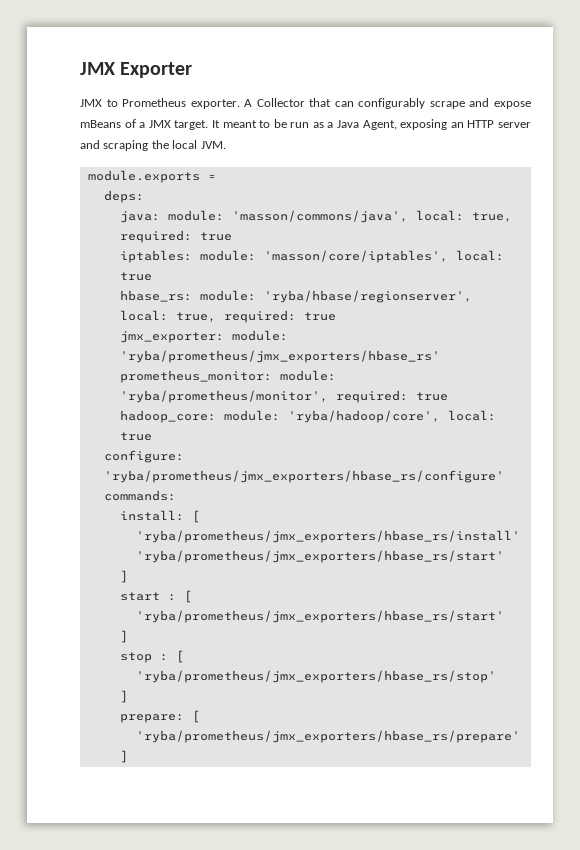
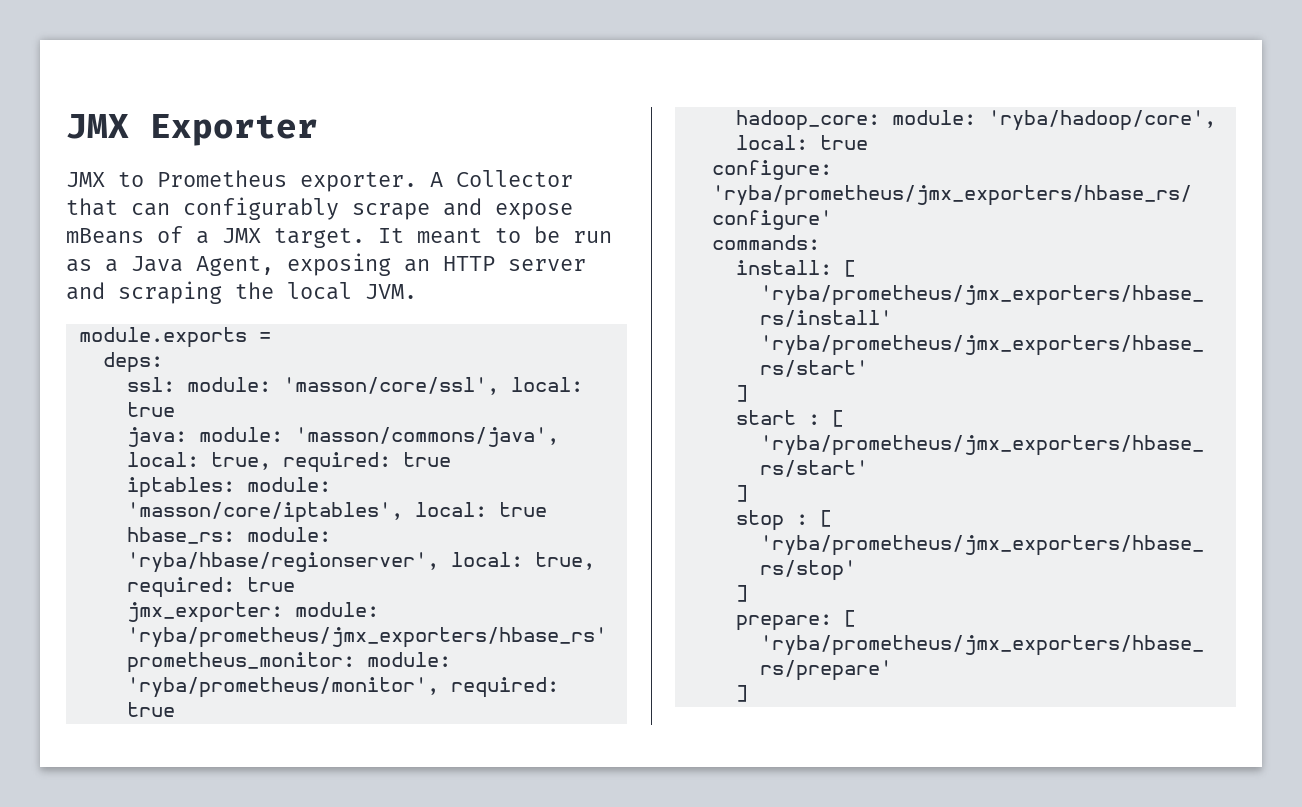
(144, 196) none -> [126,377,583,395] [126,402,175,417] // ssl: module: 'masson/core/ssl', local: true

